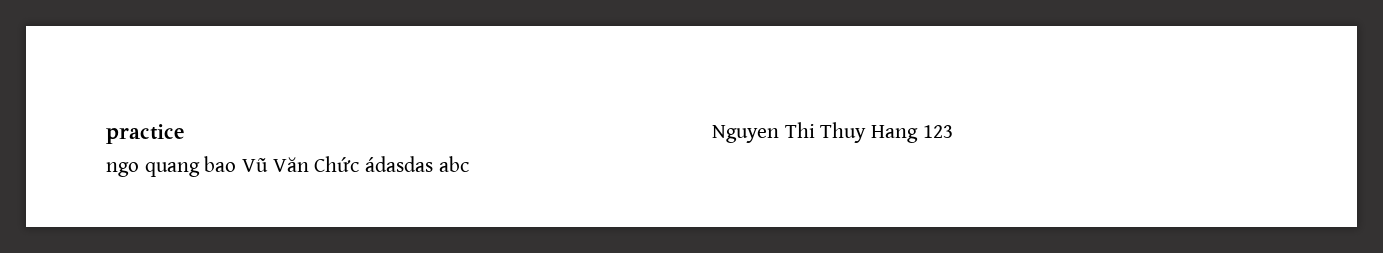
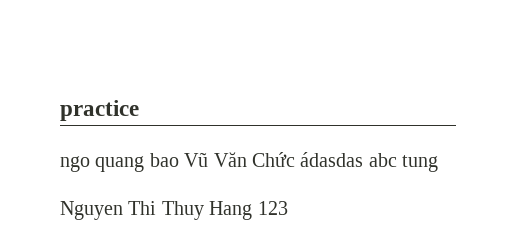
(469, 164) none -> [402,155,439,172] tung

